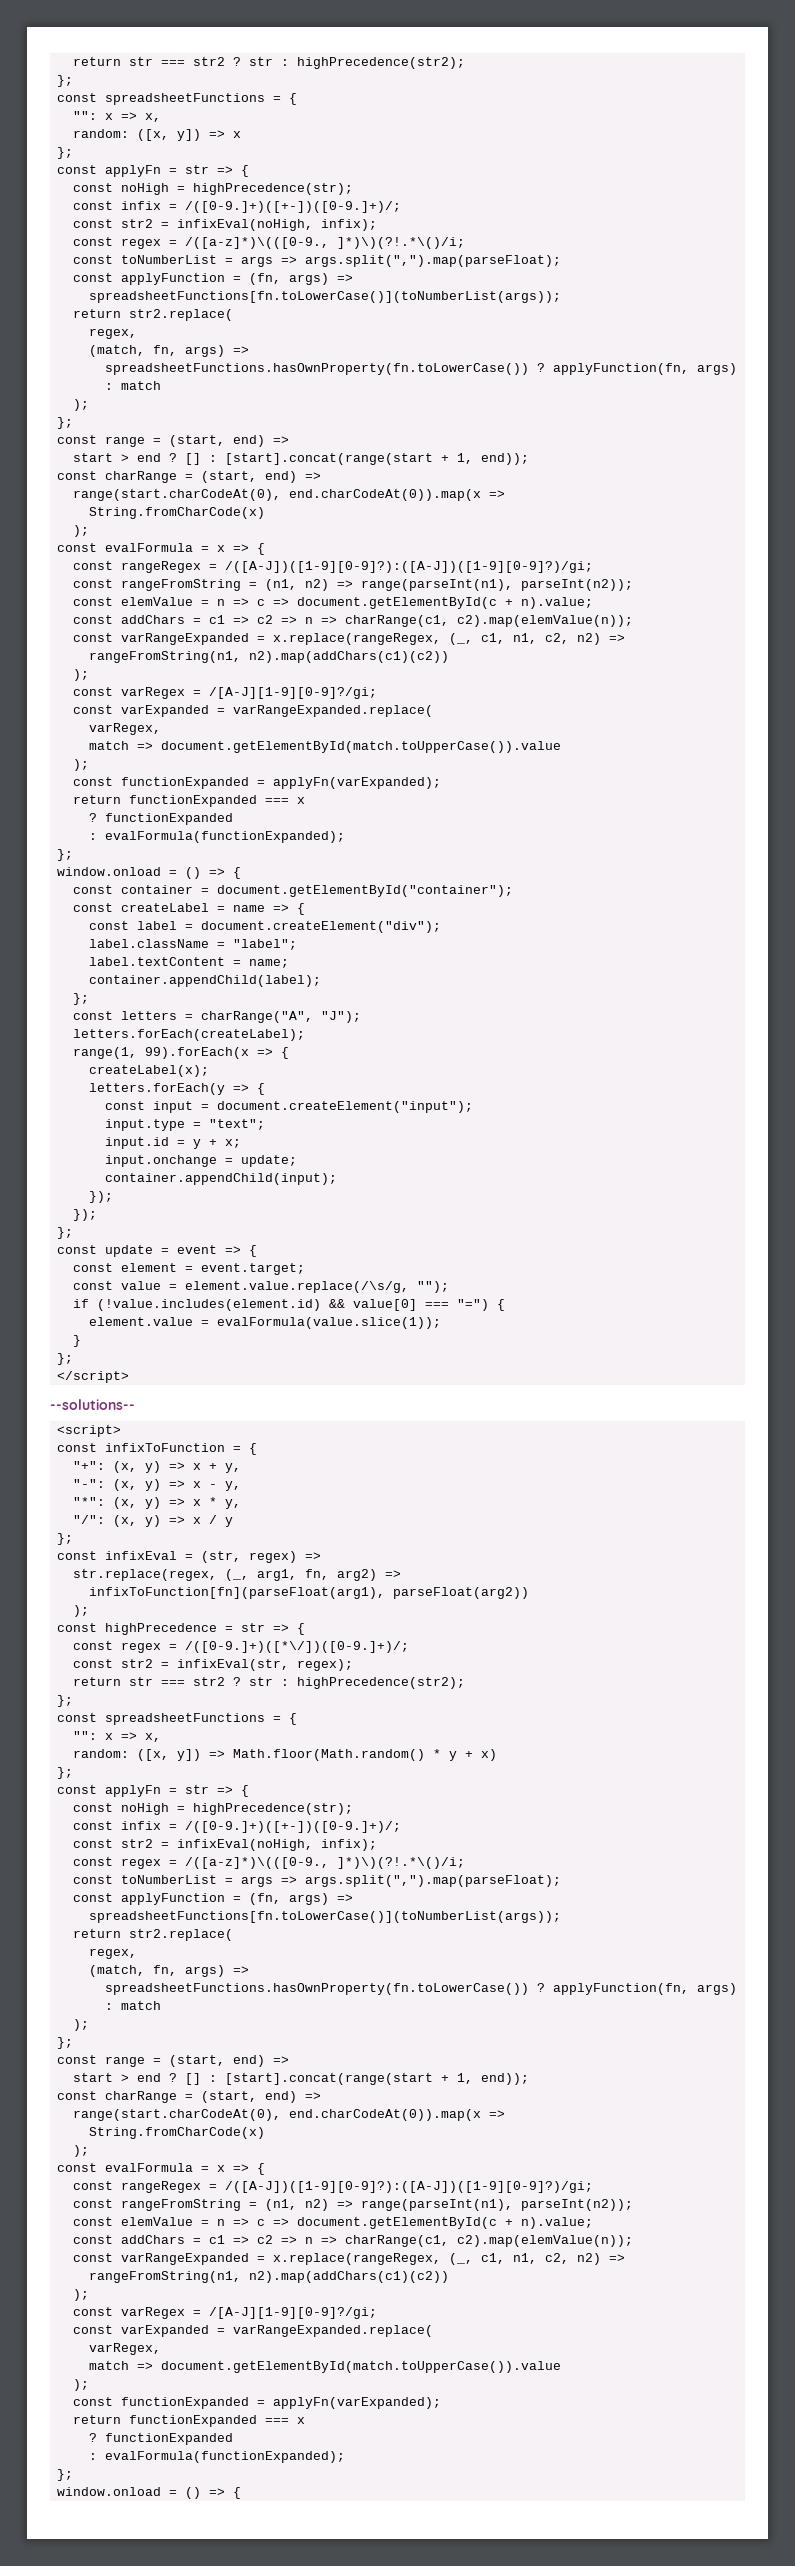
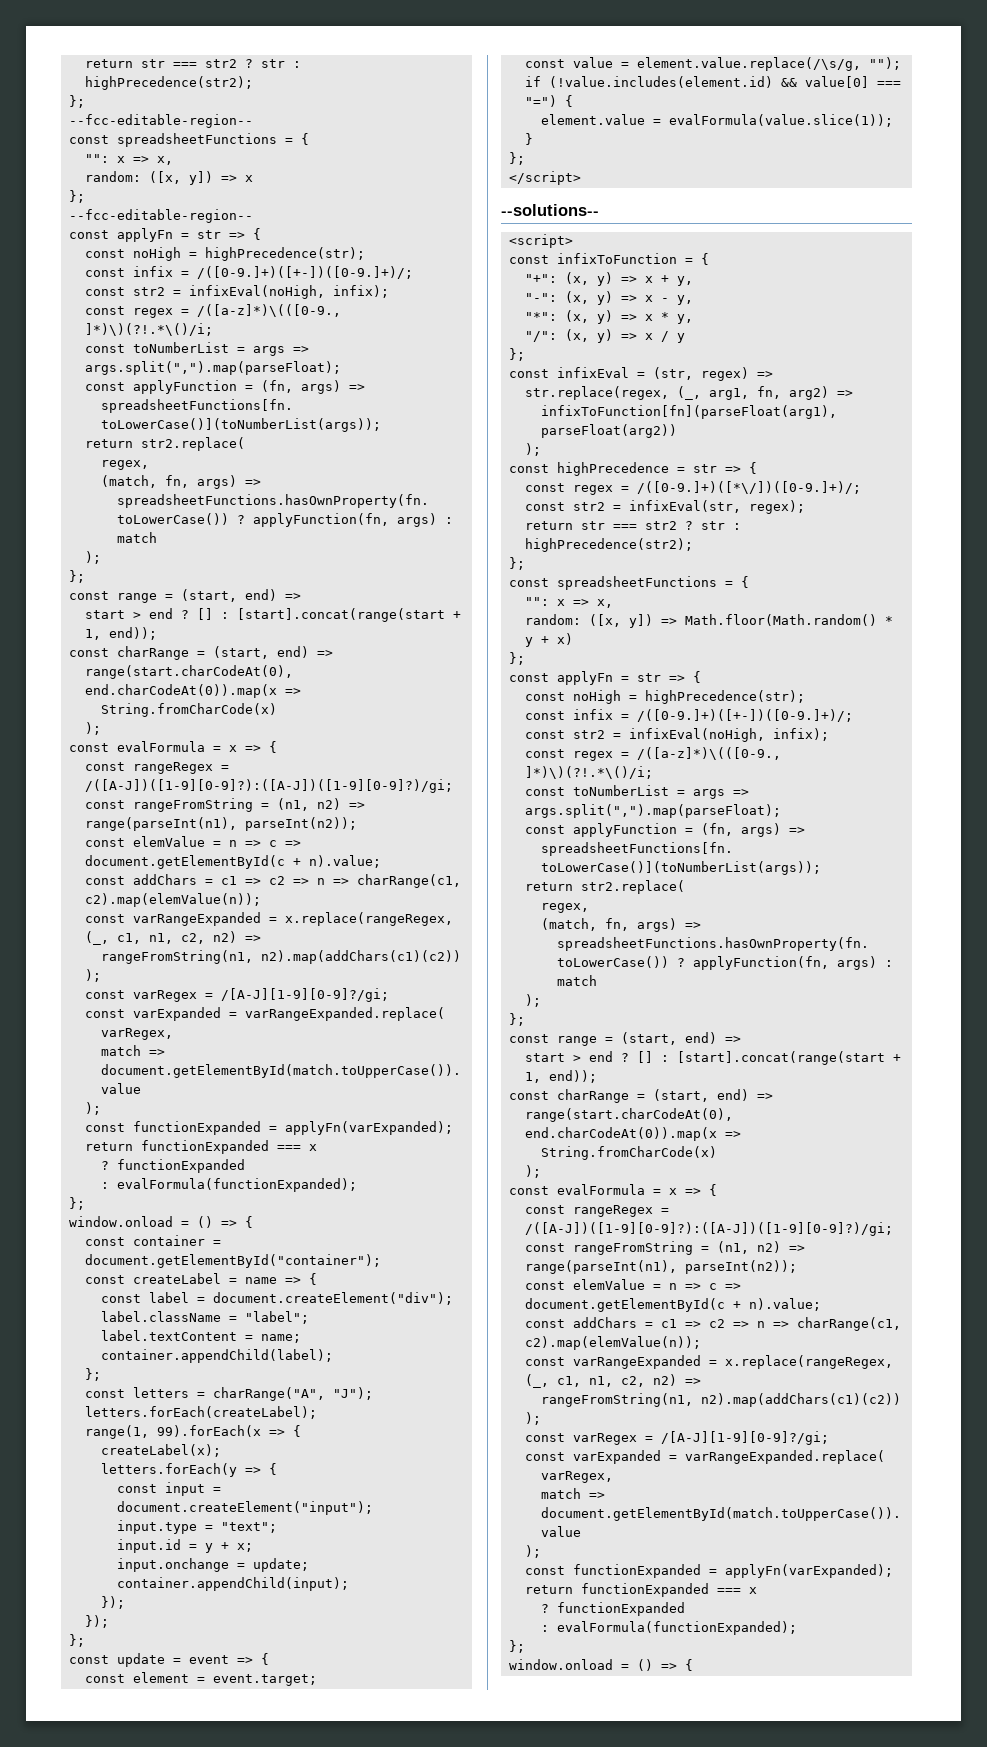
[73,57,466,69] [57,75,74,87] return str === str2 ? str : highPrecedence(str2); // }; -> [84,59,301,68] [84,76,253,90] [68,95,85,108] [68,114,253,128] return str === str2 ? str : highPrecedence(str2); // }; // --fcc-editable-region--
(74, 153) none -> [68,209,253,223] // --fcc-editable-region--

